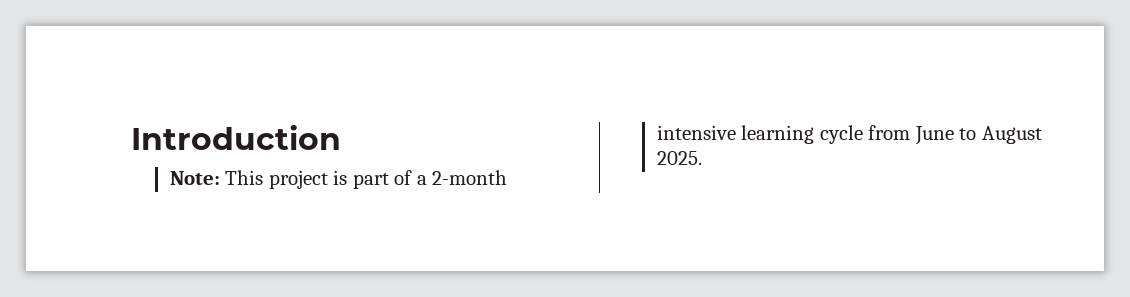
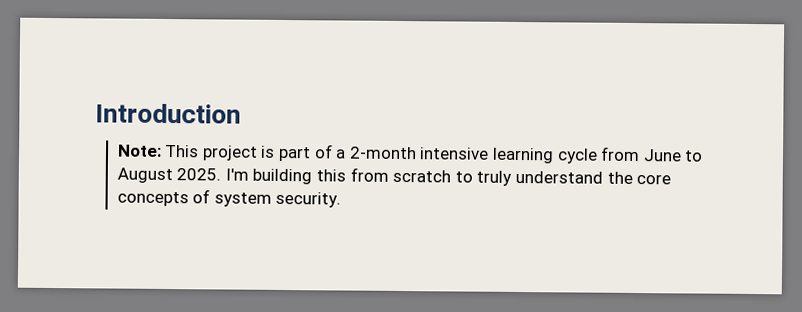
(702, 158) none -> [224,167,672,186] [116,189,342,208] I'm building this from scratch to truly understand the core concepts of system security.

